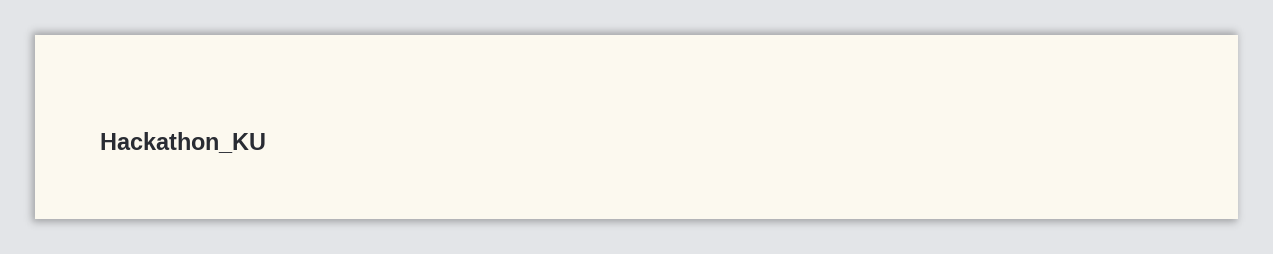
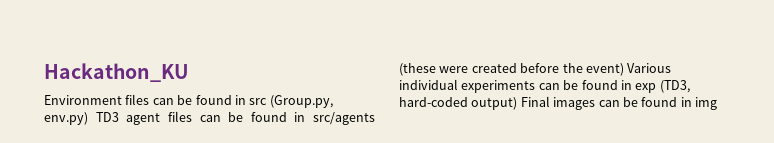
(266, 142) none -> [44,94,333,108] [44,111,375,125] [399,63,672,76] [399,79,690,93] [399,96,717,110] // Environment files can be found in src (Group.py, env.py) TD3 agent files can be found in src/agents (these were created before the event) Various individual experiments can be found in exp (TD3, hard-coded output) Final images can be found in img

